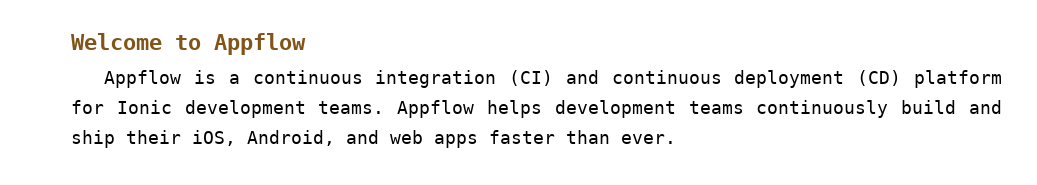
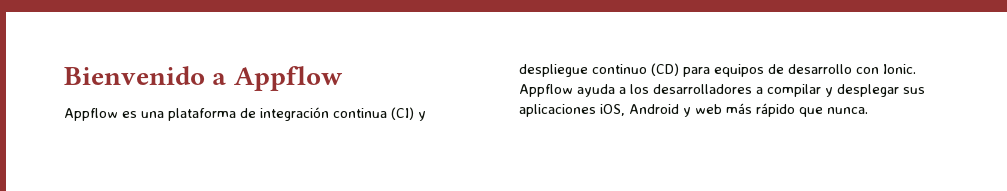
[71,33,201,50] Welcome to -> [64,66,227,85] Bienvenido a
[194,70,1003,88] [71,100,1002,118] [71,130,676,148] is a continuous integration (CI) and continuous deployment (CD) platform for Ionic development teams. Appflow helps development teams continuously build and ship their iOS, Android, and web apps faster than ever. -> [122,107,426,121] [519,63,916,77] [519,84,925,97] [519,103,868,117] es una plataforma de integración continua (CI) y despliegue continuo (CD) para equipos de desarrollo con Ionic. Appflow ayuda a los desarrolladores a compilar y desplegar sus aplicaciones iOS, Android y web más rápido que nunca.

